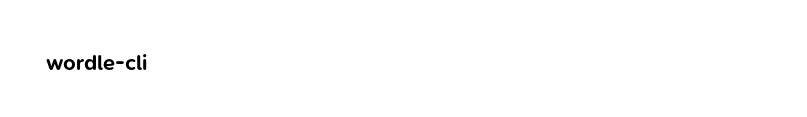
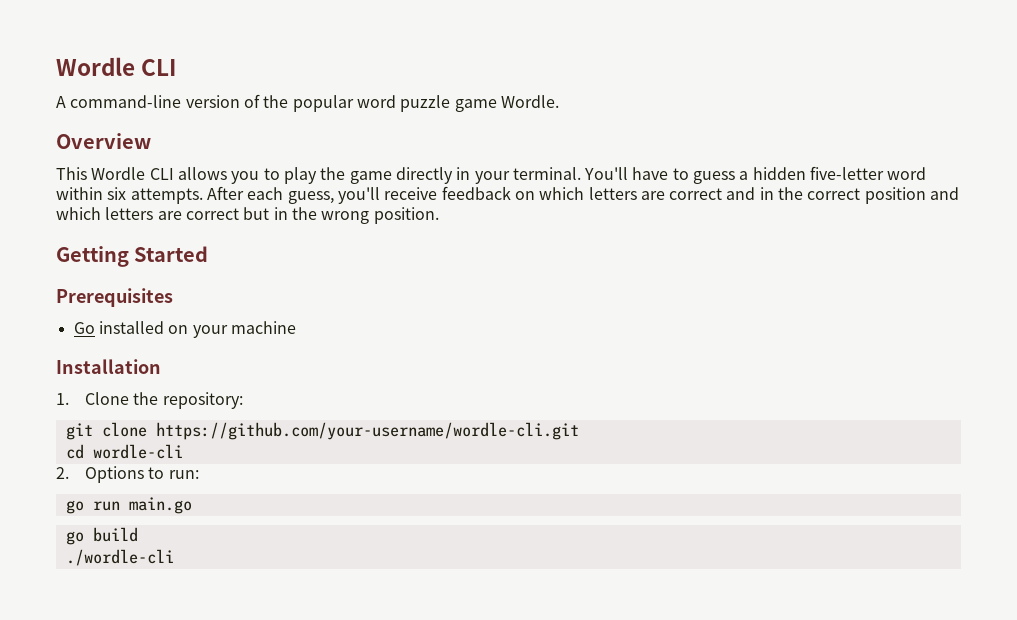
[46,54,147,71] wordle-cli -> [56,57,177,76] [56,94,559,112] [56,133,151,149] [56,166,927,184] [56,186,960,204] [56,207,439,224] [56,246,209,267] [56,288,173,307] [73,321,296,338] [56,359,161,374] [56,392,243,409] [65,422,579,440] [65,444,183,459] [56,466,199,483] [65,497,192,514] [65,527,138,545] [65,549,174,566] Wordle CLI // A command-line version of the popular word puzzle game Wordle. // Overview // This Wordle CLI allows you to play the game directly in your terminal. You'll have to guess a hidden five-letter word within six attempts. After each guess, you'll receive feedback on which letters are correct and in the correct position and which letters are correct but in the wrong position. // Getting Started // Prerequisites // Go installed on your machine // Installation // 1. Clone the repository: // git clone https://github.com/your-username/wordle-cli.git // cd wordle-cli // 2. Options to run: // go run main.go // go build // ./wordle-cli

